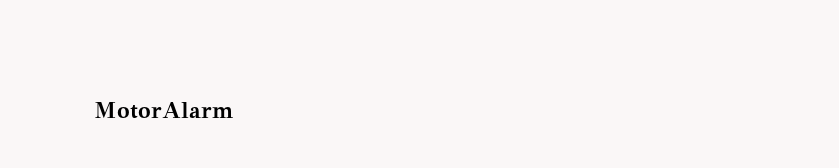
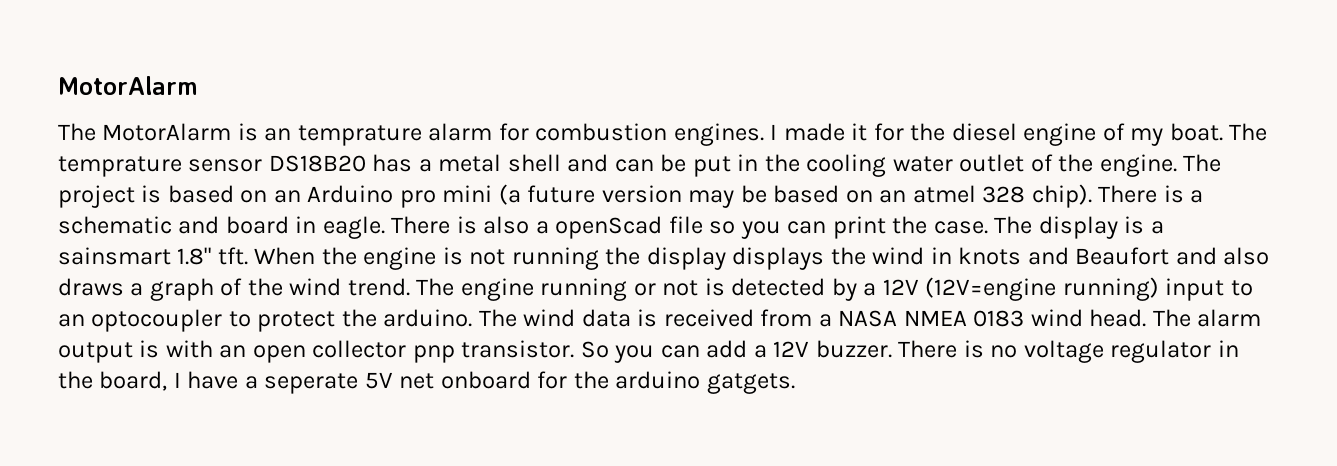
[94,102,234,119] MotorAlarm -> [58,76,198,95] [58,123,1268,146] [58,154,1222,177] [58,184,1204,208] [58,216,1164,239] [58,247,1270,270] [58,277,1253,301] [58,309,1262,332] [58,340,1239,363] [58,371,795,394] MotorAlarm // The MotorAlarm is an temprature alarm for combustion engines. I made it for the diesel engine of my boat. The temprature sensor DS18B20 has a metal shell and can be put in the cooling water outlet of the engine. The project is based on an Arduino pro mini (a future version may be based on an atmel 328 chip). There is a schematic and board in eagle. There is also a openScad file so you can print the case. The display is a sainsmart 1.8" tft. When the engine is not running the display displays the wind in knots and Beaufort and also draws a graph of the wind trend. The engine running or not is detected by a 12V (12V=engine running) input to an optocoupler to protect the arduino. The wind data is received from a NASA NMEA 0183 wind head. The alarm output is with an open collector pnp transistor. So you can add a 12V buzzer. There is no voltage regulator in the board, I have a seperate 5V net onboard for the arduino gatgets.

